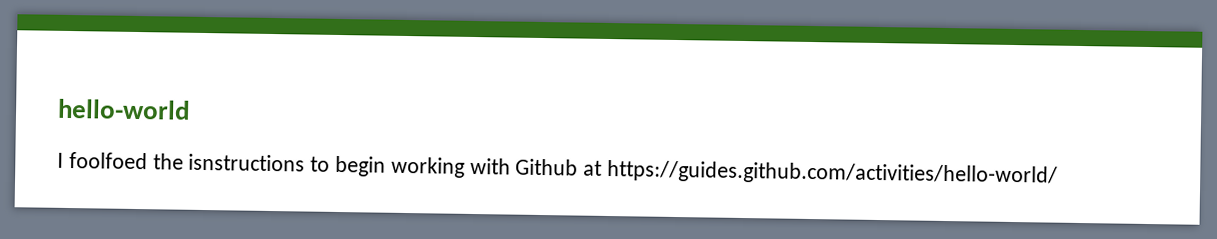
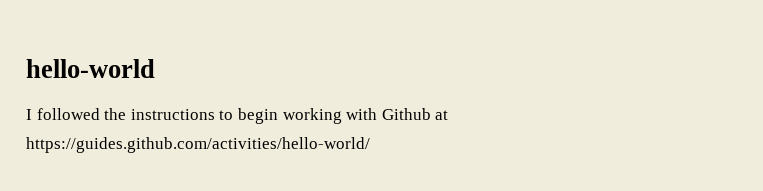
[68,151,306,172] foolfoed the isnstructions -> [36,108,215,120] followed the instructions

